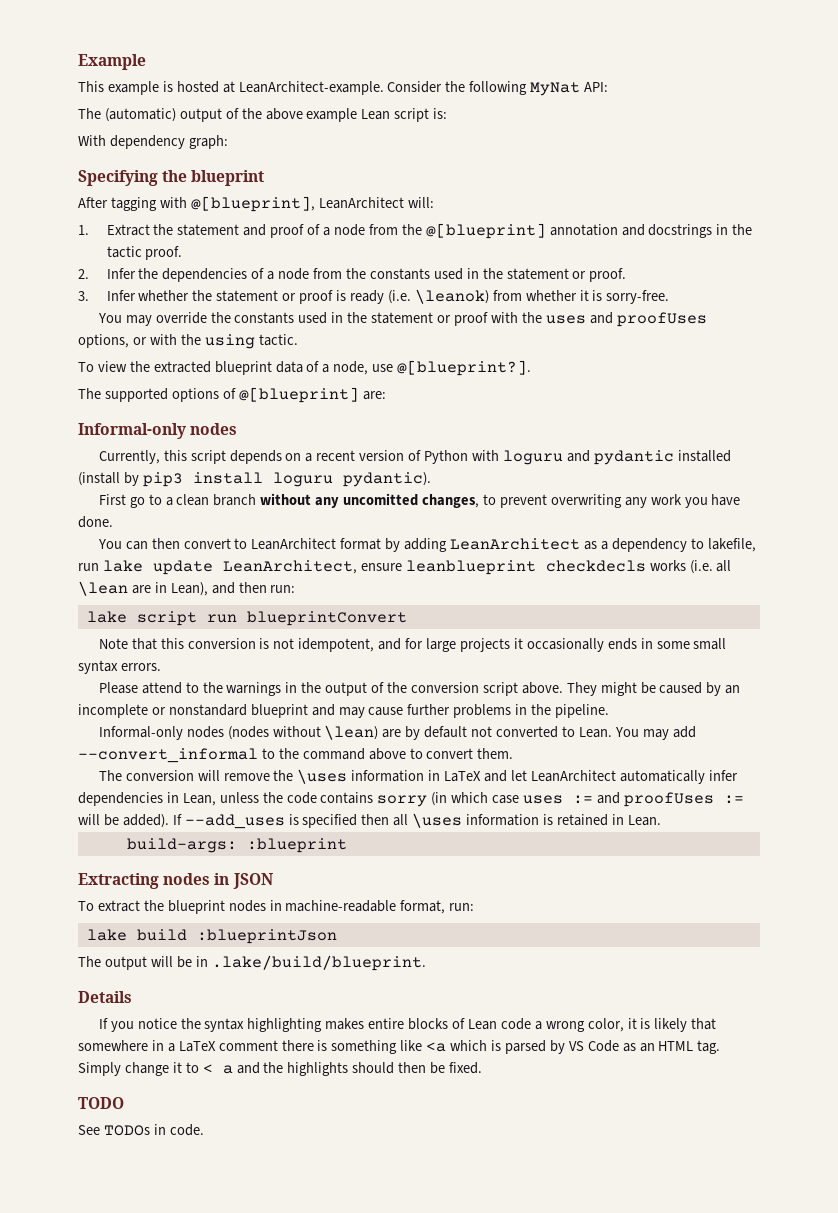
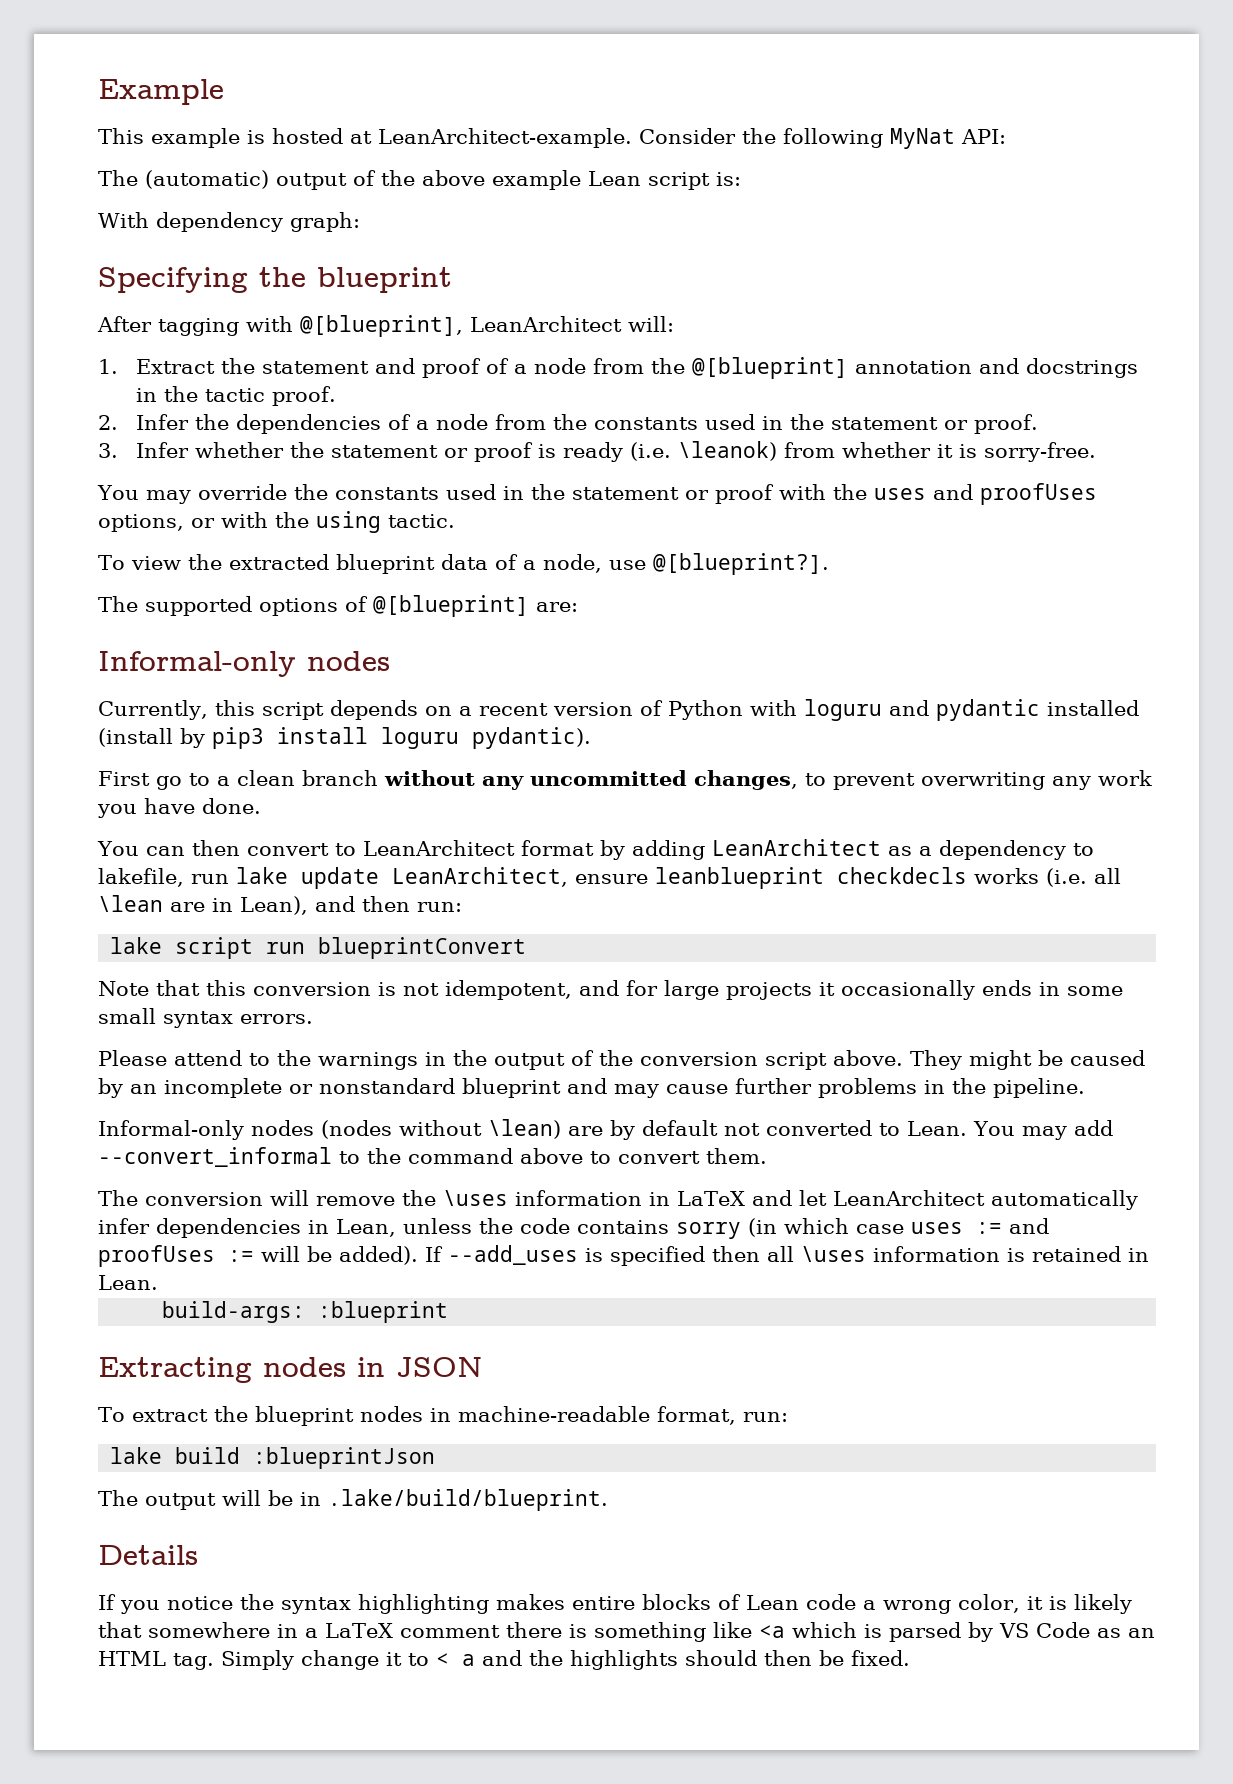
[343,493,419,506] uncomitted -> [530,770,687,786] uncommitted
[78,1097,124,1109] [78,1124,204,1136] // TODO // See TODOs in code. -> (910, 1658) none

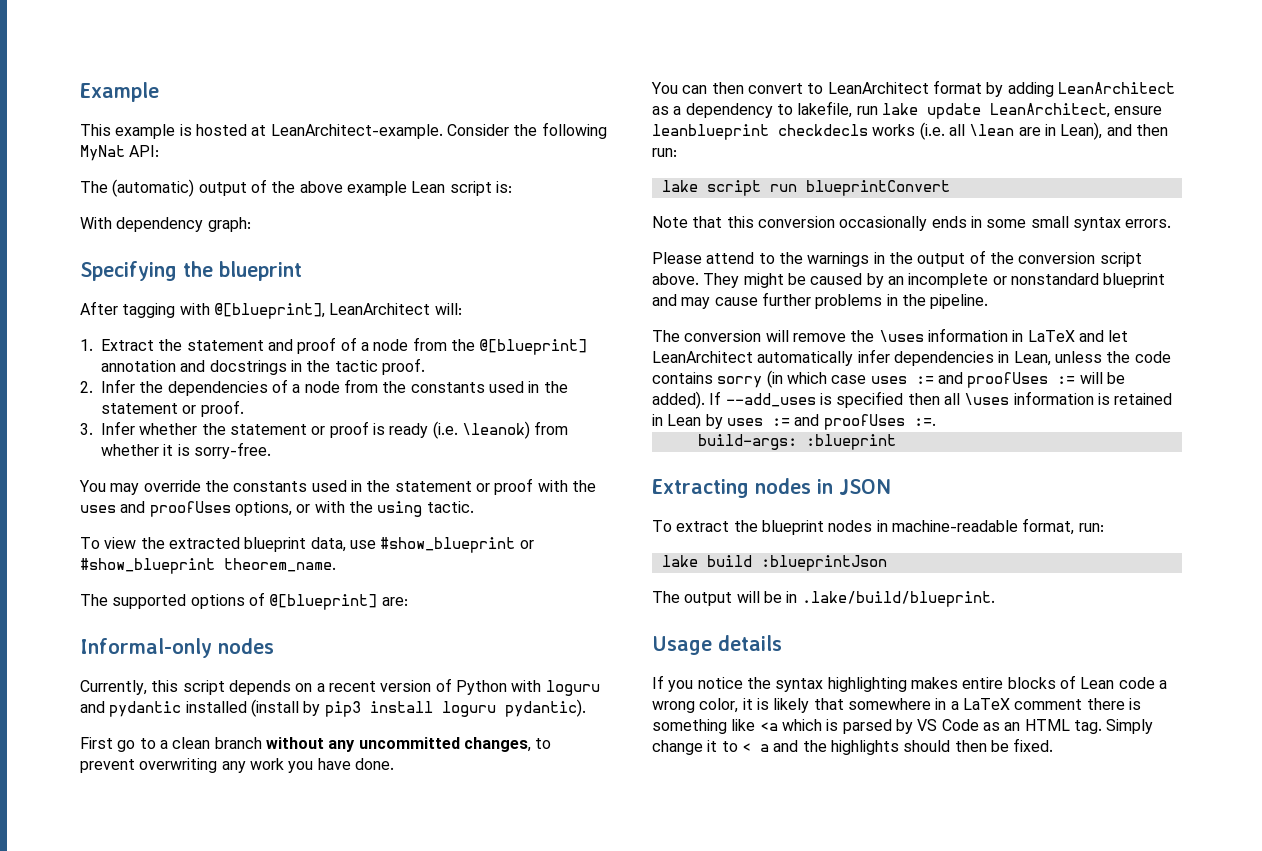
[440,553,829,575] data of a node, use @[blueprint?]. -> [310,537,534,553] [80,558,336,574] data, use #show_blueprint or #show_blueprint theorem_name.
[378,980,835,1000] is not idempotent, and for large projects it -> (835, 222) none
[98,1119,1113,1140] [98,1147,767,1167] // Informal-only nodes (nodes without \lean) are by default not converted to Lean. You may add --convert_informal to the command above to convert them. -> (989, 301) none
[98,1275,158,1290] Lean. -> [667,414,936,430] Lean by uses := and proofUses :=.
[98,1545,198,1565] Details -> [652,635,782,655] Usage details

